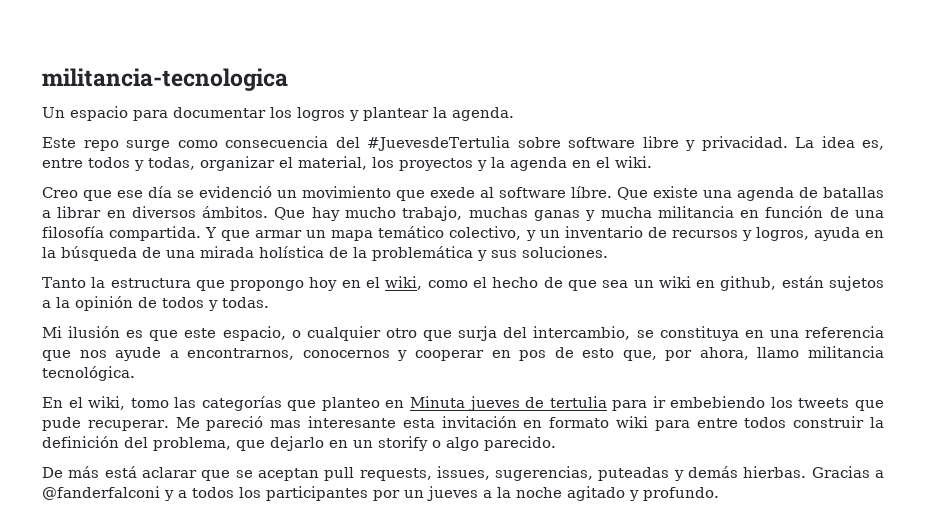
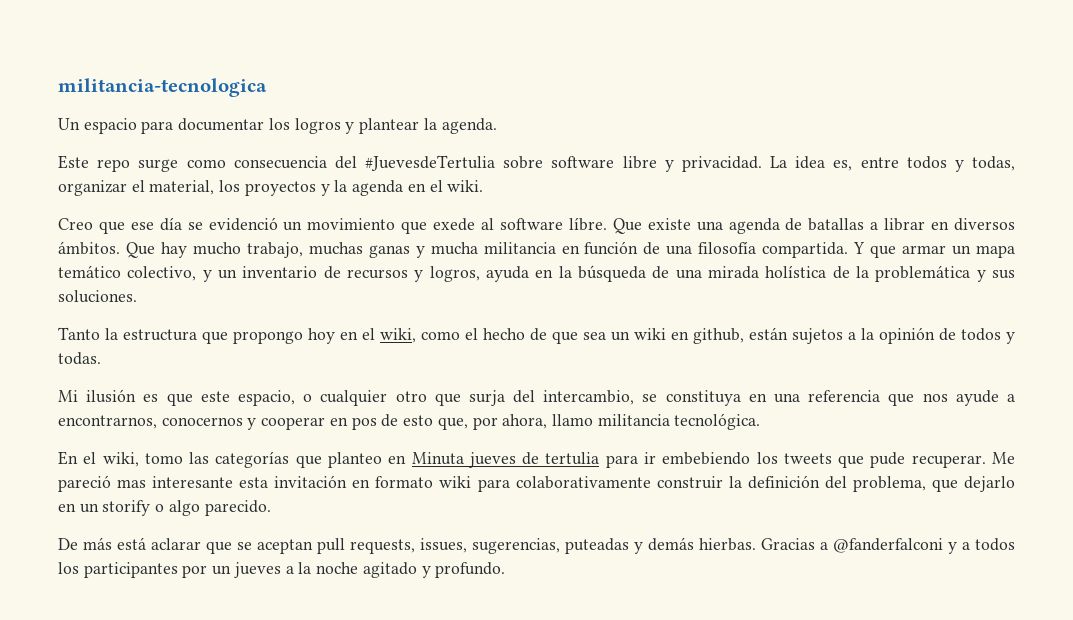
[696,417,787,428] entre todos -> [515,476,651,489] colaborativamente

